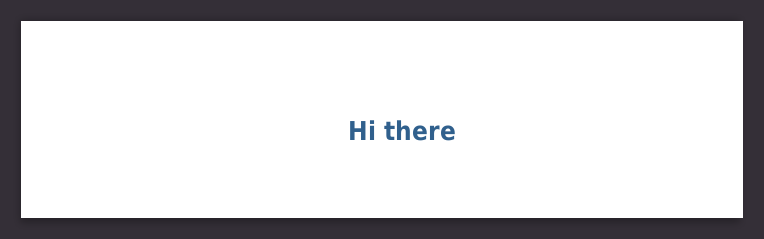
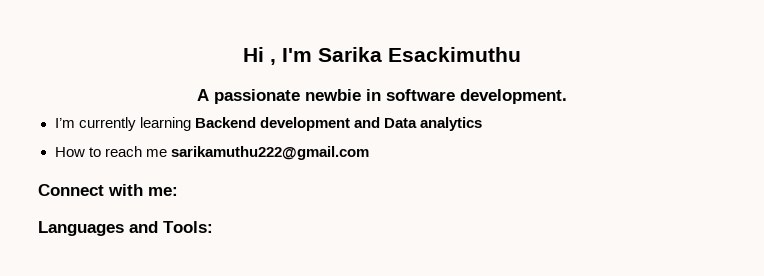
[383,120,456,141] there -> [270,47,521,65] [197,89,567,104] [54,117,482,131] [54,146,369,160] [38,184,178,196] [38,221,213,236] , I'm Sarika Esackimuthu // A passionate newbie in software development. // I’m currently learning Backend development and Data analytics // How to reach me sarikamuthu222@gmail.com // Connect with me: // Languages and Tools:

